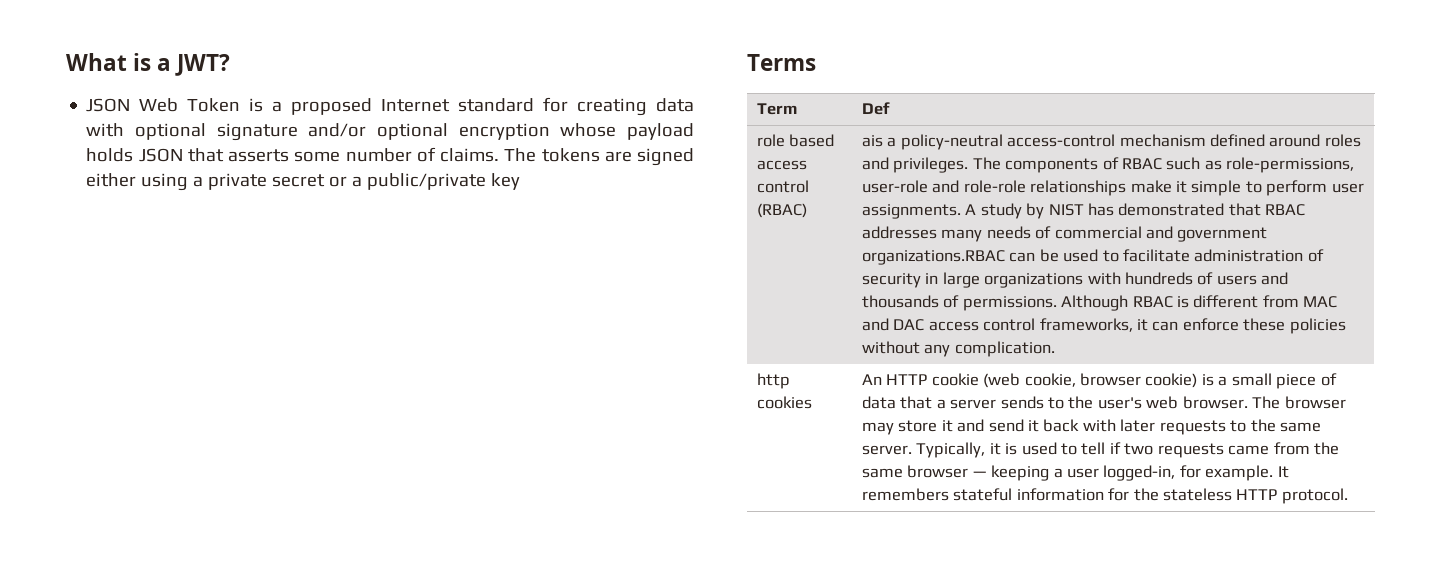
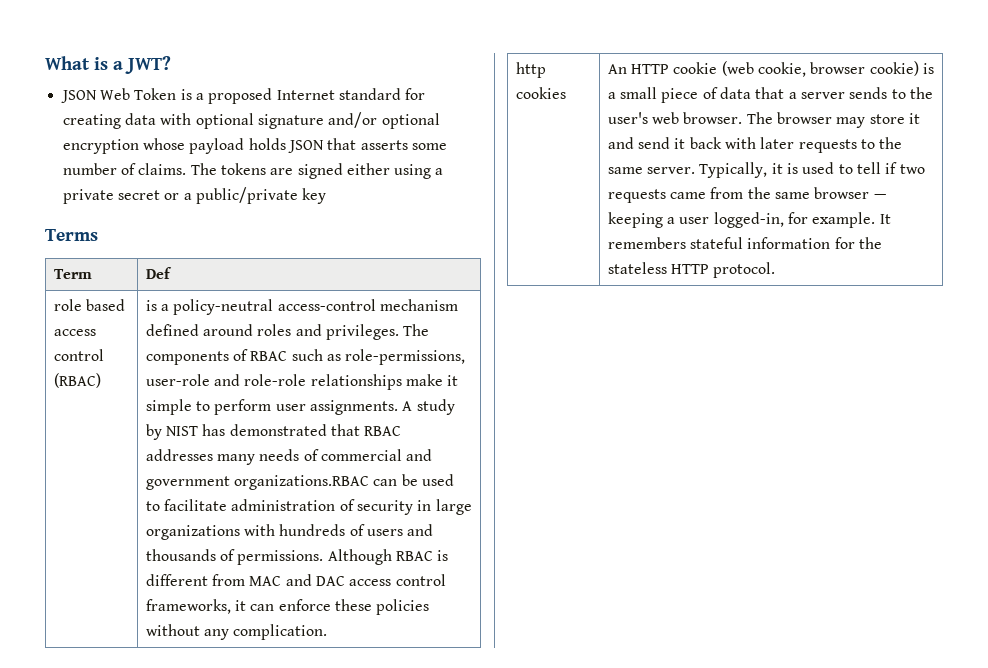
[861,135,883,147] ais -> [145,300,157,311] is

